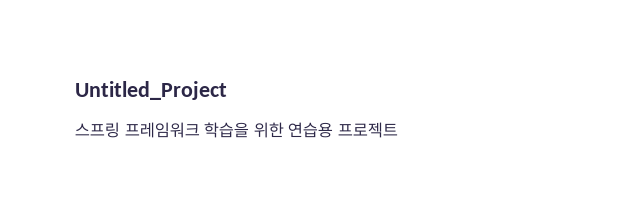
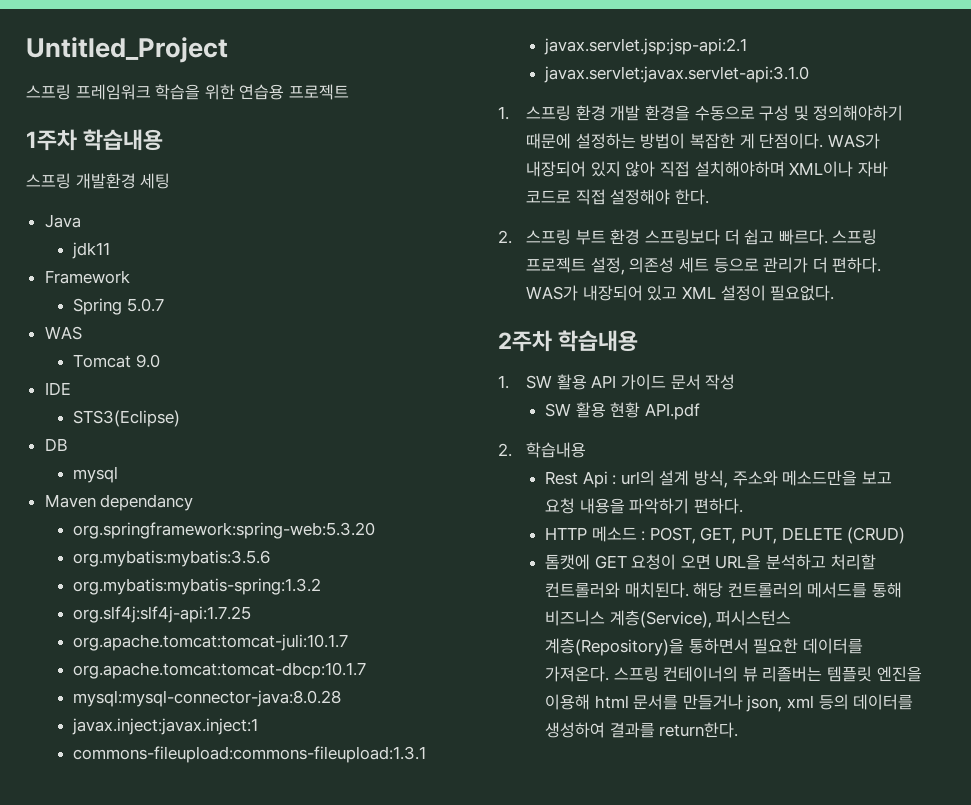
(398, 130) none -> [26,129,164,151] [26,173,171,189] [44,214,81,228] [72,242,111,259] [44,270,130,284] [73,298,164,315] [44,326,82,340] [73,354,160,368] [44,382,71,395] [73,410,181,427] [44,438,68,451] [73,466,119,483] [44,494,194,511] [73,522,376,539] [73,550,271,567] [73,578,322,595] [73,606,252,623] [73,634,349,651] [73,662,367,679] [73,690,342,707] [72,718,259,735] [73,746,427,763] [544,38,748,55] [544,66,810,83] [498,105,904,121] [526,133,880,149] [526,161,888,177] [526,189,710,205] [498,229,878,245] [526,257,882,275] [526,285,835,301] [498,330,639,352] [498,374,736,390] [545,402,700,420] [498,442,587,458] [545,470,892,488] [545,498,743,514] [545,526,906,544] [545,554,876,570] [545,582,902,598] [545,610,792,628] [545,638,863,656] [545,666,922,682] [545,694,914,712] [545,722,739,738] // 1주차 학습내용 // 스프링 개발환경 세팅 // Java // jdk11 // Framework // Spring 5.0.7 // WAS // Tomcat 9.0 // IDE // STS3(Eclipse) // DB // mysql // Maven dependancy // org.springframework:spring-web:5.3.20 // org.mybatis:mybatis:3.5.6 // org.mybatis:mybatis-spring:1.3.2 // org.slf4j:slf4j-api:1.7.25 // org.apache.tomcat:tomcat-juli:10.1.7 // org.apache.tomcat:tomcat-dbcp:10.1.7 // mysql:mysql-connector-java:8.0.28 // javax.inject:javax.inject:1 // commons-fileupload:commons-fileupload:1.3.1 // javax.servlet.jsp:jsp-api:2.1 // javax.servlet:javax.servlet-api:3.1.0 // 1. 스프링 환경 개발 환경을 수동으로 구성 및 정의해야하기 때문에 설정하는 방법이 복잡한 게 단점이다. WAS가 내장되어 있지 않아 직접 설치해야하며 XML이나 자바 코드로 직접 설정해야 한다. // 2. 스프링 부트 환경 스프링보다 더 쉽고 빠르다. 스프링 프로젝트 설정, 의존성 세트 등으로 관리가 더 편하다. WAS가 내장되어 있고 XML 설정이 필요없다. // 2주차 학습내용 // 1. SW 활용 API 가이드 문서 작성 // SW 활용 현황 API.pdf // 2. 학습내용 // Rest Api : url의 설계 방식, 주소와 메소드만을 보고 요청 내용을 파악하기 편하다. // HTTP 메소드 : POST, GET, PUT, DELETE (CRUD) // 톰캣에 GET 요청이 오면 URL을 분석하고 처리할 컨트롤러와 매치된다. 해당 컨트롤러의 메서드를 통해 비즈니스 계층(Service), 퍼시스턴스 계층(Repository)을 통하면서 필요한 데이터를 가져온다. 스프링 컨테이너의 뷰 리졸버는 템플릿 엔진을 이용해 html 문서를 만들거나 json, xml 등의 데이터를 생성하여 결과를 return한다.

